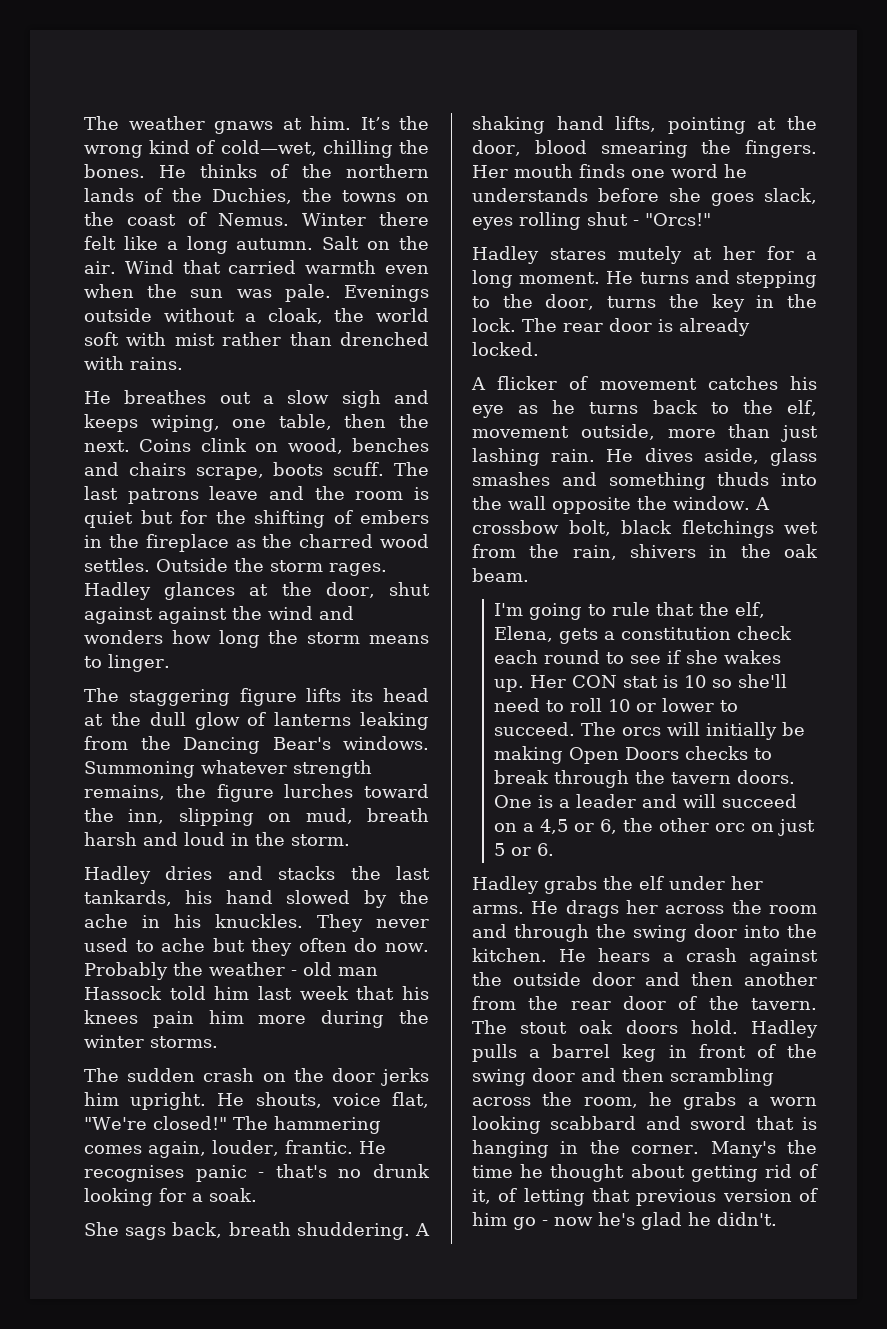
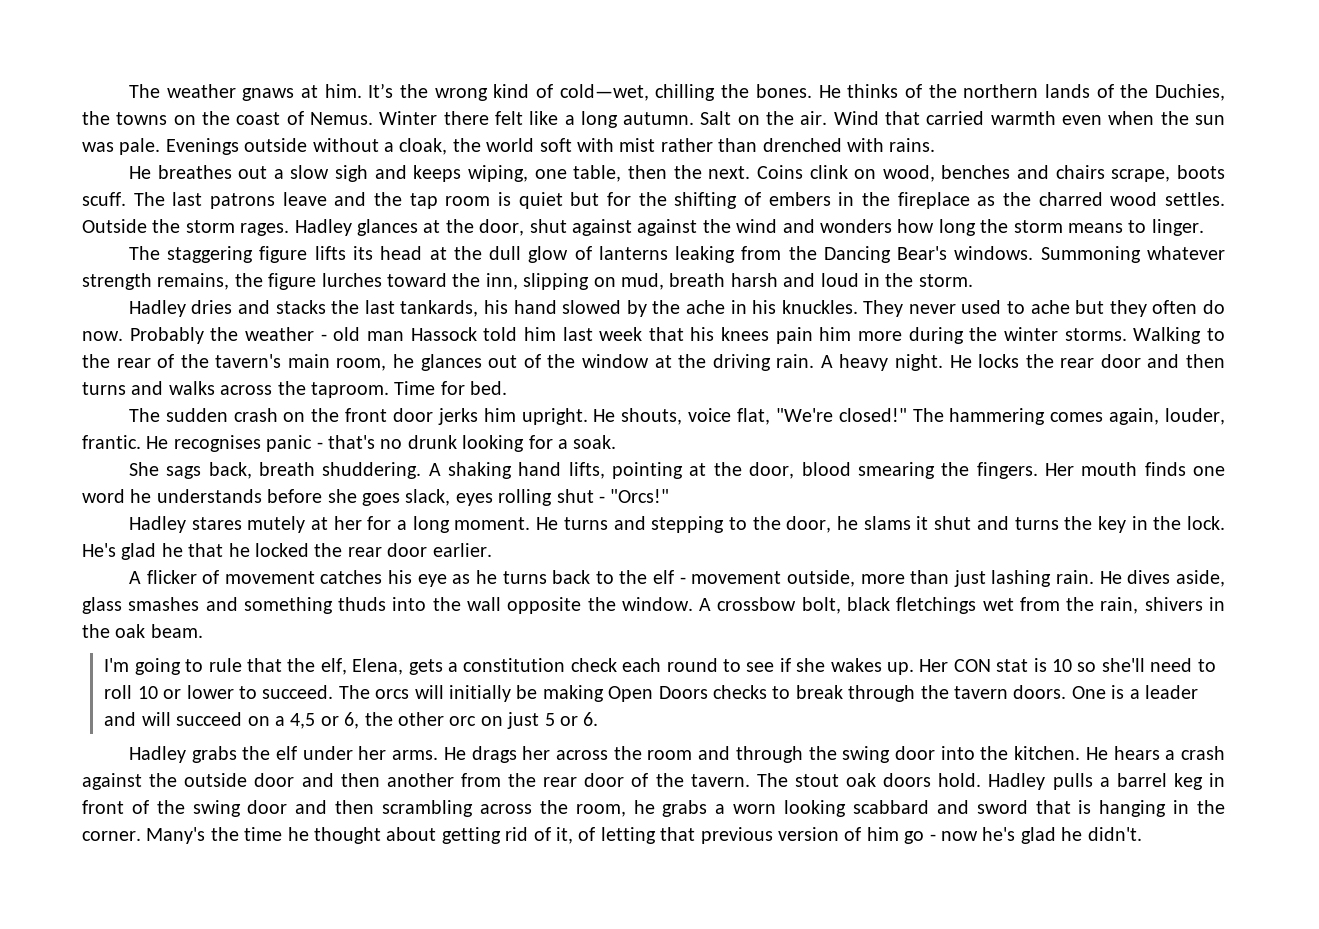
(345, 493) none -> [409,193,438,209] tap
(218, 1042) none -> [1133,327,1226,344] [82,354,1226,371] [82,381,508,398] Walking to the rear of the tavern's main room, he glances out of the window at the driving rain. A heavy night. He locks the rear door and then turns and walks across the taproom. Time for bed.
(324, 1075) none -> [345,408,388,422] front
(595, 302) none -> [837,516,1009,530] he slams it shut and
[522,318,750,336] [472,342,539,356] The rear door is already locked. -> [82,543,492,560] He's glad he that he locked the rear door earlier.
[787,400,817,416] elf, -> [653,570,686,584] elf -

